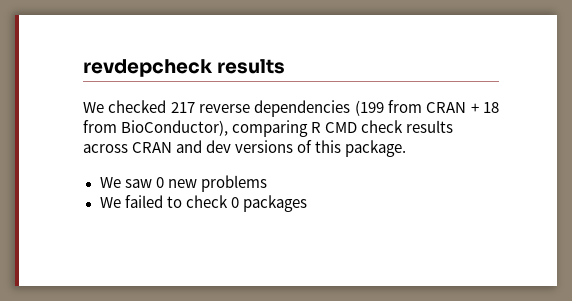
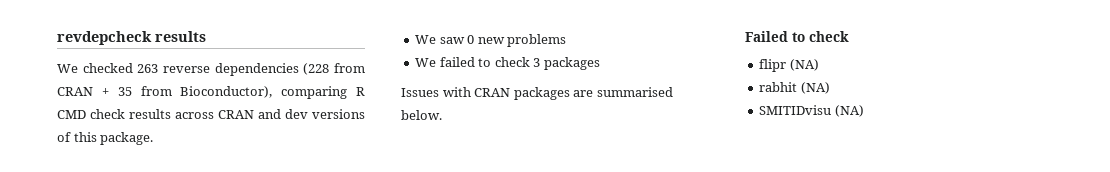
[170,102,195,113] 217 -> [137,64,159,73] 263
[354,100,384,116] (199 -> [303,63,330,75] (228
[482,102,499,113] [83,120,229,136] 18 from BioConductor), -> [117,86,273,98] 35 from Bioconductor),
[230,195,307,212] 0 packages -> [533,57,600,70] [401,87,673,100] [401,110,442,120] [745,31,849,42] [759,59,819,72] [759,82,830,94] [759,105,864,117] 3 packages // Issues with CRAN packages are summarised below. // Failed to check // flipr (NA) // rabhit (NA) // SMITIDvisu (NA)

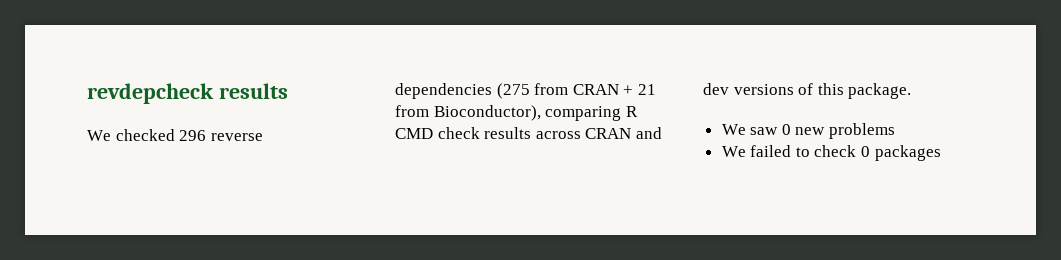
[137,64,159,73] 263 -> [179,130,207,141] 296
[303,63,330,75] (228 -> [496,83,530,99] (275
[117,87,132,96] 35 -> [637,84,656,95] 21
[533,57,600,70] [401,87,673,100] [401,110,442,120] [745,31,849,42] [759,59,819,72] [759,82,830,94] [759,105,864,117] 3 packages // Issues with CRAN packages are summarised below. // Failed to check // flipr (NA) // rabhit (NA) // SMITIDvisu (NA) -> [861,145,941,161] 0 packages

